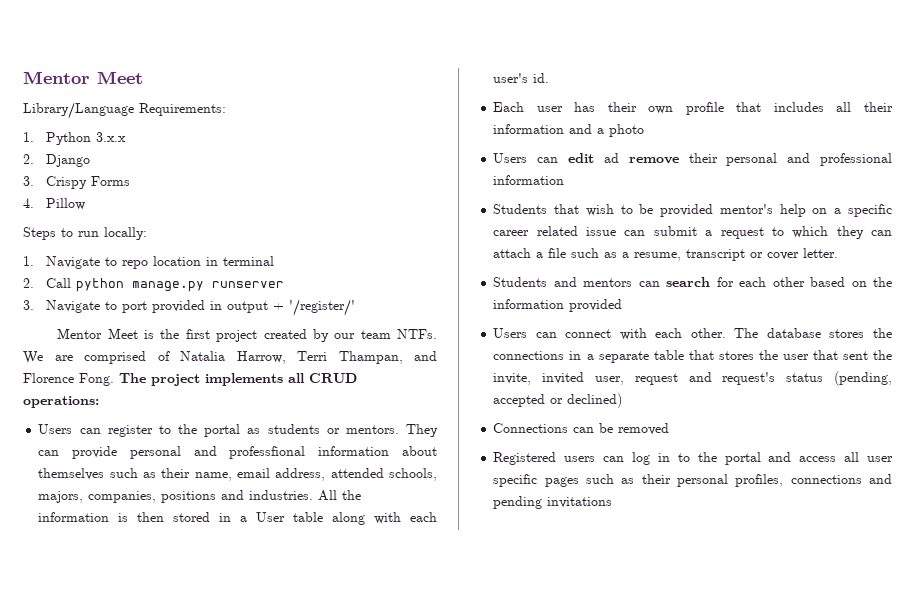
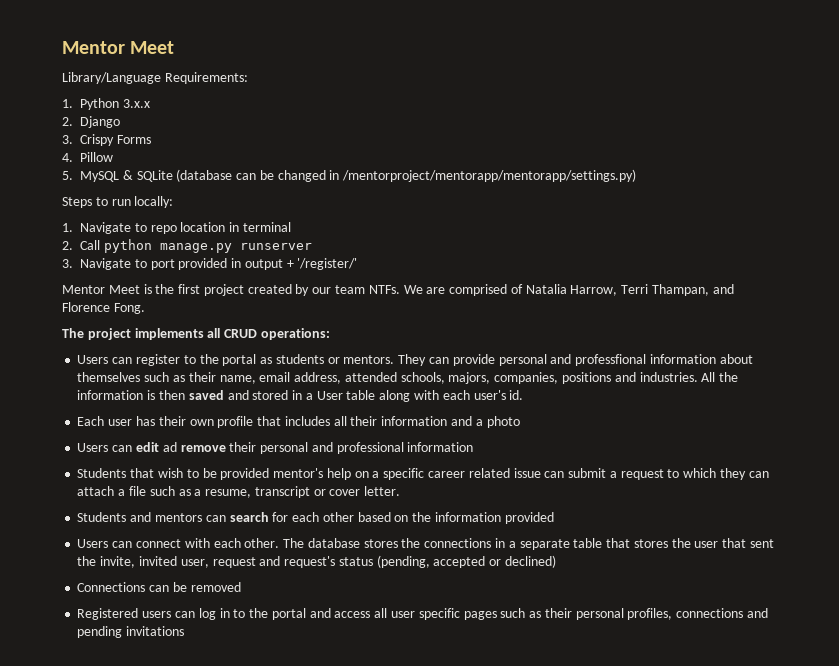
(86, 204) none -> [62,169,637,182] // 5. MySQL & SQLite (database can be changed in /mentorproject/mentorapp/mentorapp/settings.py)
(114, 379) none -> (145, 308) //
(165, 517) none -> [188,390,249,400] saved and

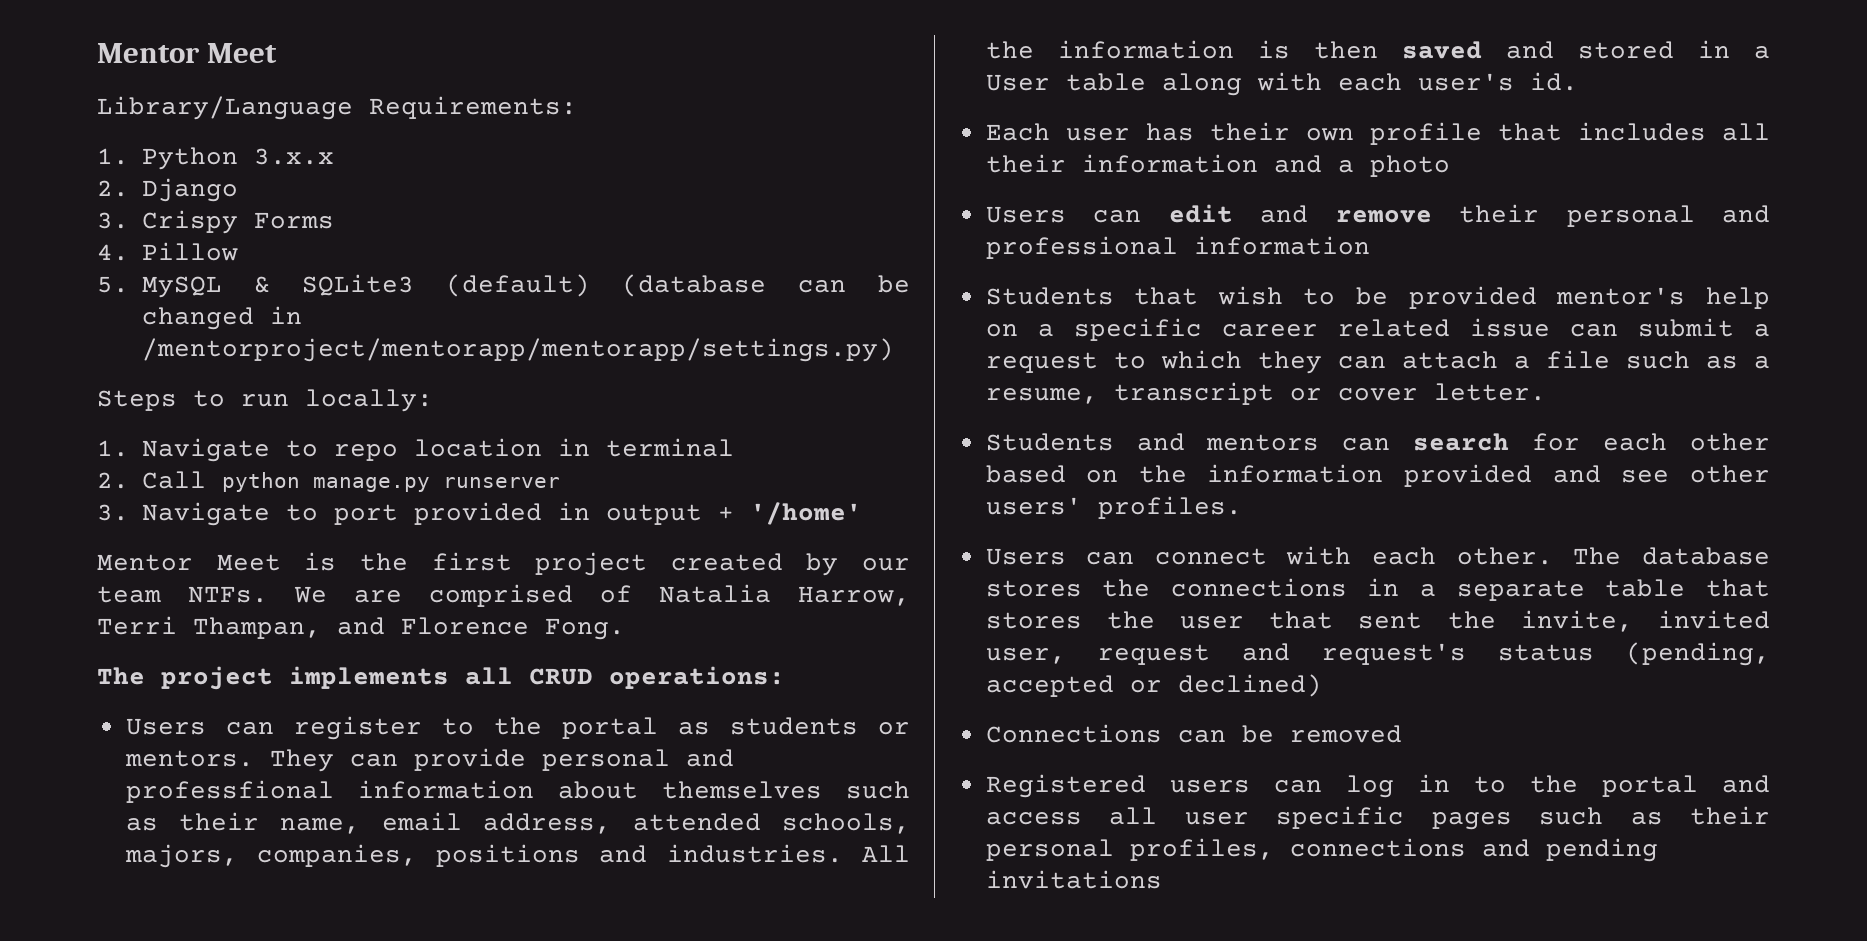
[136,170,173,182] SQLite -> [302,274,590,297] SQLite3 (default)
[297,258,358,270] '/register/' -> [750,502,862,525] '/home'
[162,442,177,452] ad -> [1260,205,1309,223] and
(554, 518) none -> [1552,465,1770,483] [985,496,1242,519] and see other users' profiles.

